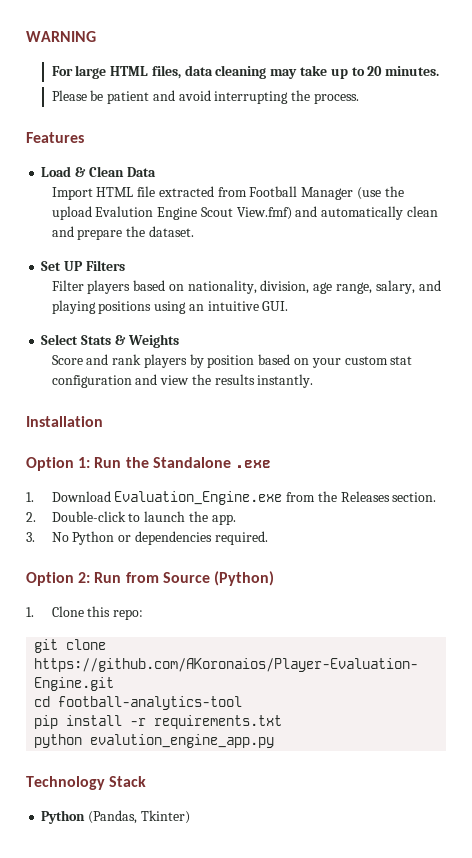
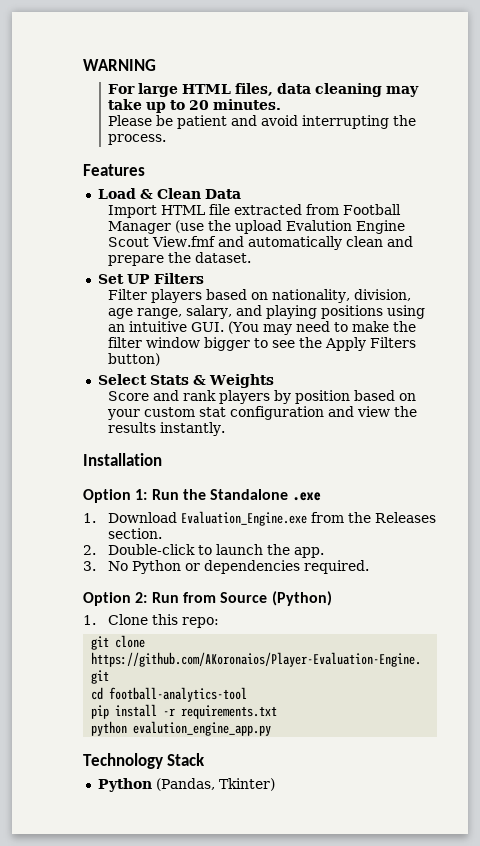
[236,207,292,220] View.fmf) -> [152,236,217,247] View.fmf
(289, 306) none -> [228,321,417,335] [108,337,417,351] [108,353,161,366] (You may need to make the filter window bigger to see the Apply Filters button)

